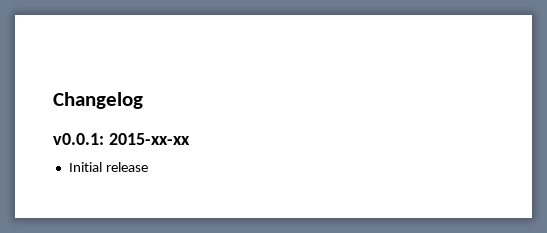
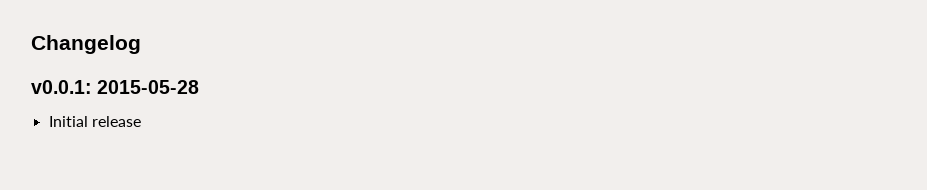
[108,133,190,145] 2015-xx-xx -> [97,80,200,94] 2015-05-28

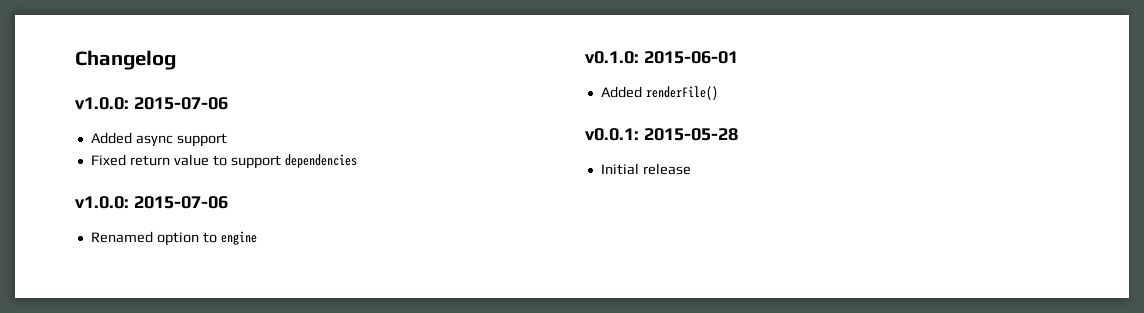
(141, 44) none -> [75,97,228,110] [90,132,227,147] [90,154,357,169] [75,196,228,209] [90,231,257,246] [585,51,738,64] [600,86,718,100] // v1.0.0: 2015-07-06 // Added async support // Fixed return value to support dependencies // v1.0.0: 2015-07-06 // Renamed option to engine // v0.1.0: 2015-06-01 // Added renderFile()

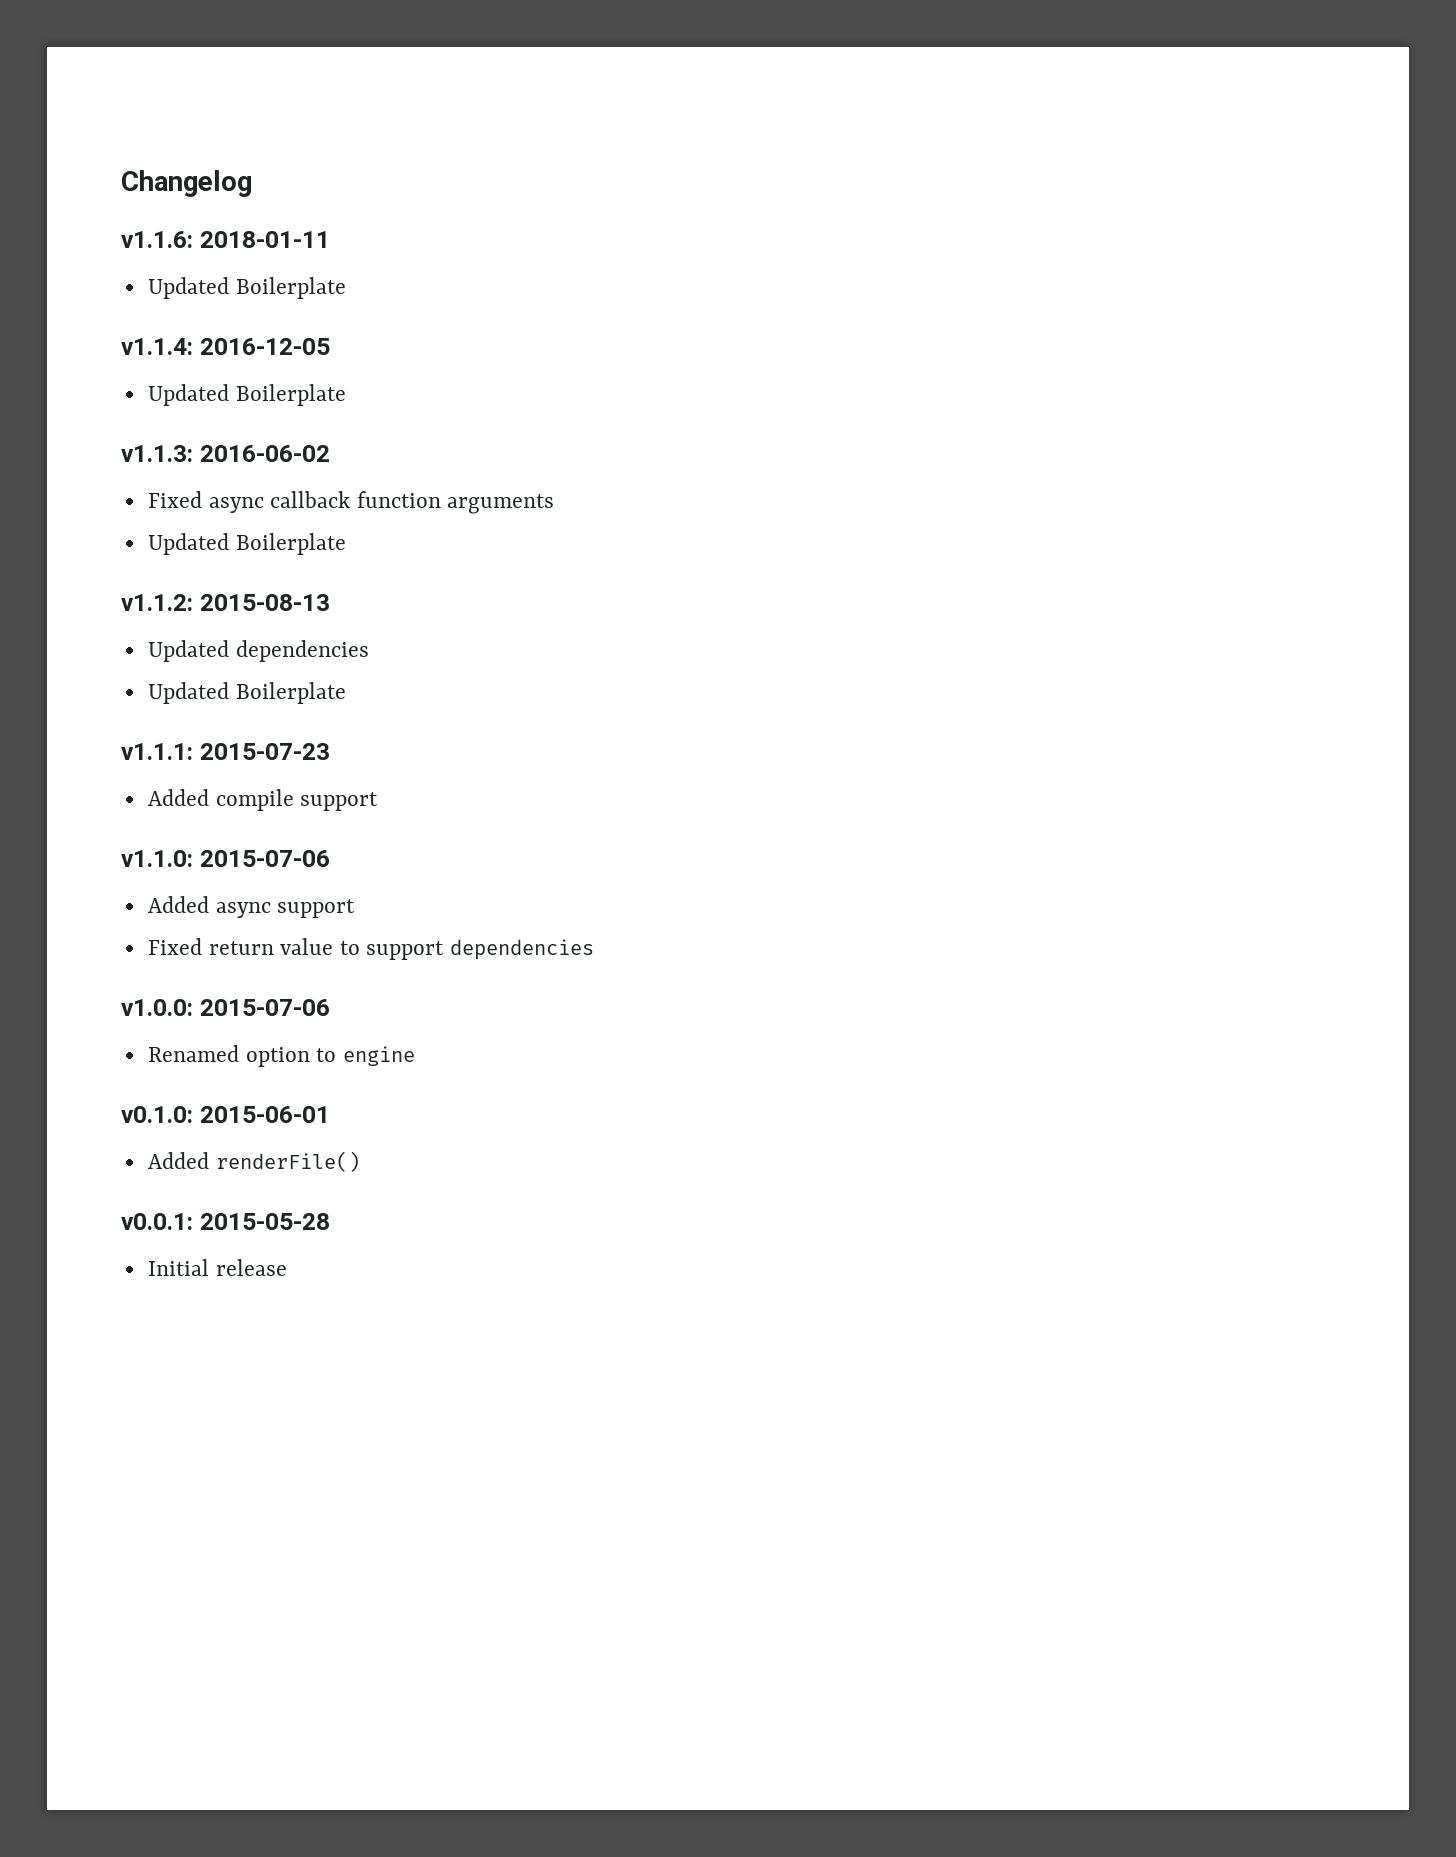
[75,97,129,110] v1.0.0: -> [121,231,330,248] [147,277,346,299] [121,338,330,355] [147,384,346,406] [121,445,330,462] [147,491,555,514] [147,533,346,555] [121,594,330,611] [147,640,369,662] [147,682,346,704] [121,743,330,760] [147,789,379,811] [121,850,193,867] v1.1.6: 2018-01-11 // Updated Boilerplate // v1.1.4: 2016-12-05 // Updated Boilerplate // v1.1.3: 2016-06-02 // Fixed async callback function arguments // Updated Boilerplate // v1.1.2: 2015-08-13 // Updated dependencies // Updated Boilerplate // v1.1.1: 2015-07-23 // Added compile support // v1.1.0:

